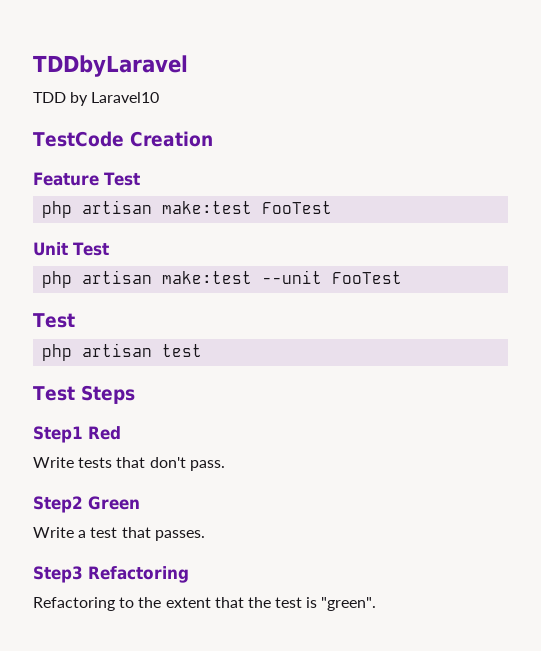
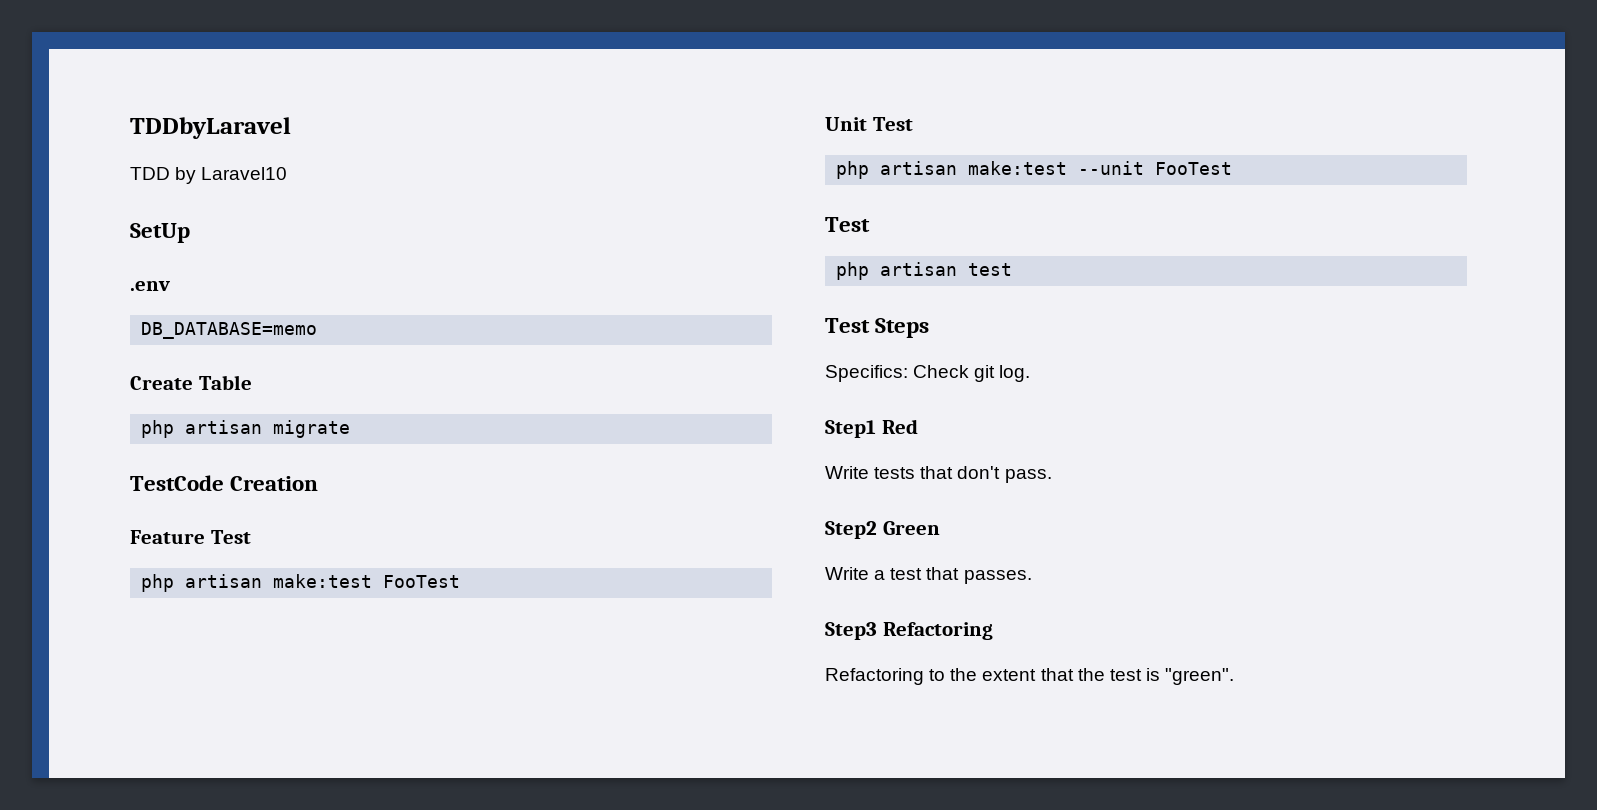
(160, 97) none -> [130,223,190,243] [130,281,170,291] [141,322,318,339] [130,375,252,390] [141,420,351,438] // SetUp // .env // DB_DATABASE=memo // Create Table // php artisan migrate
(135, 394) none -> [825,365,1031,382] // Specifics: Check git log.

